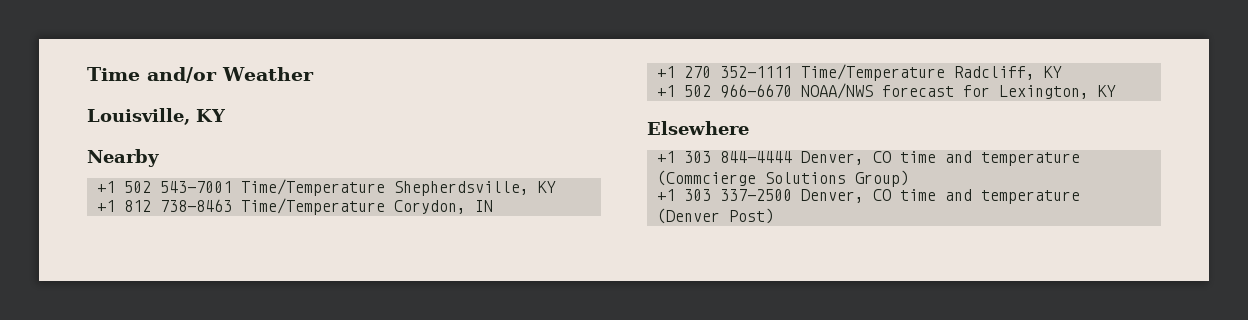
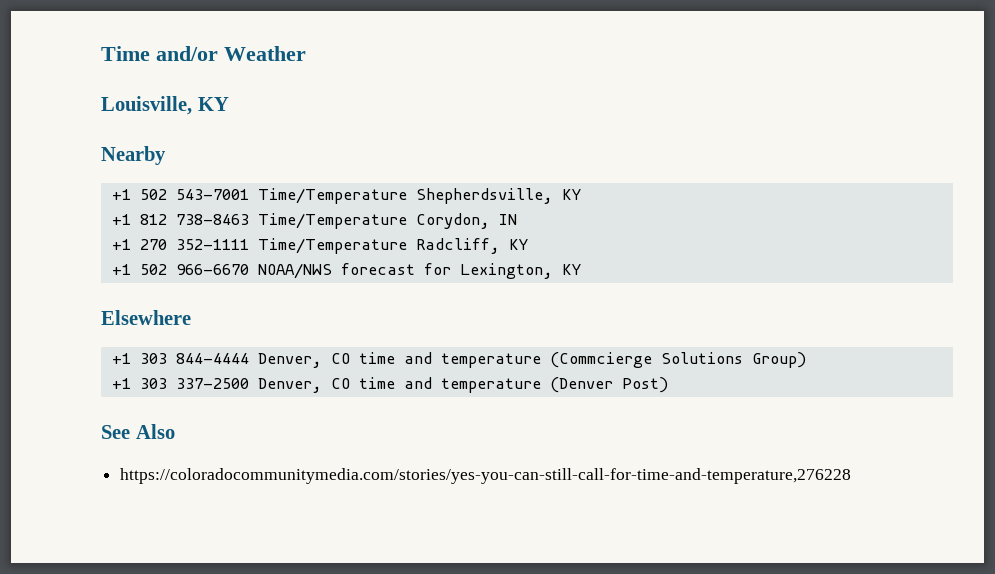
(775, 216) none -> [101,424,175,439] [120,468,852,484] // See Also // https://coloradocommunitymedia.com/stories/yes-you-can-still-call-for-time-and-temperature,276228

